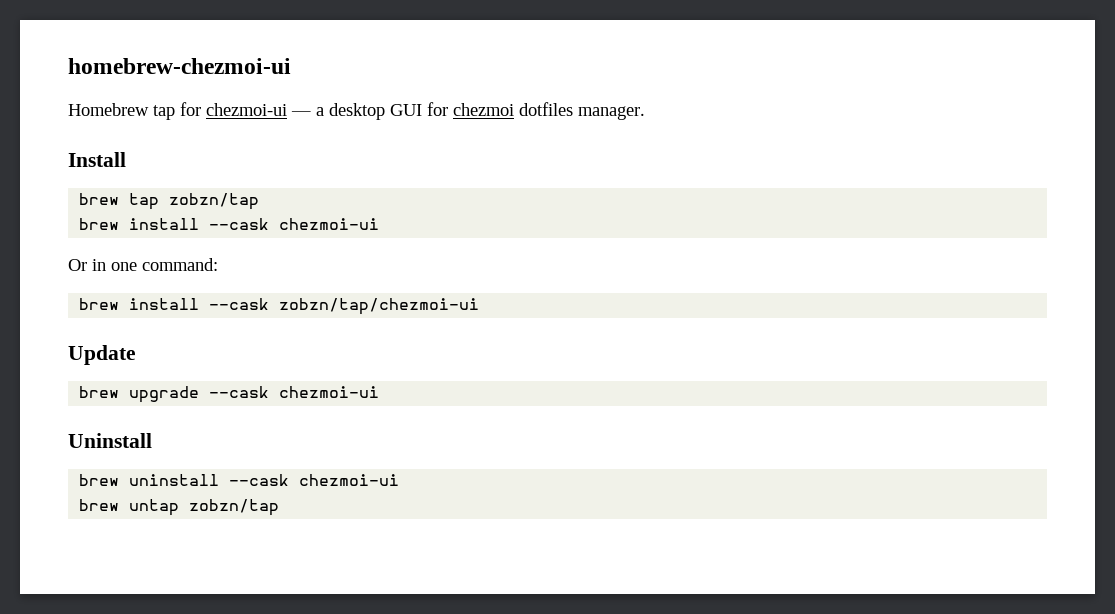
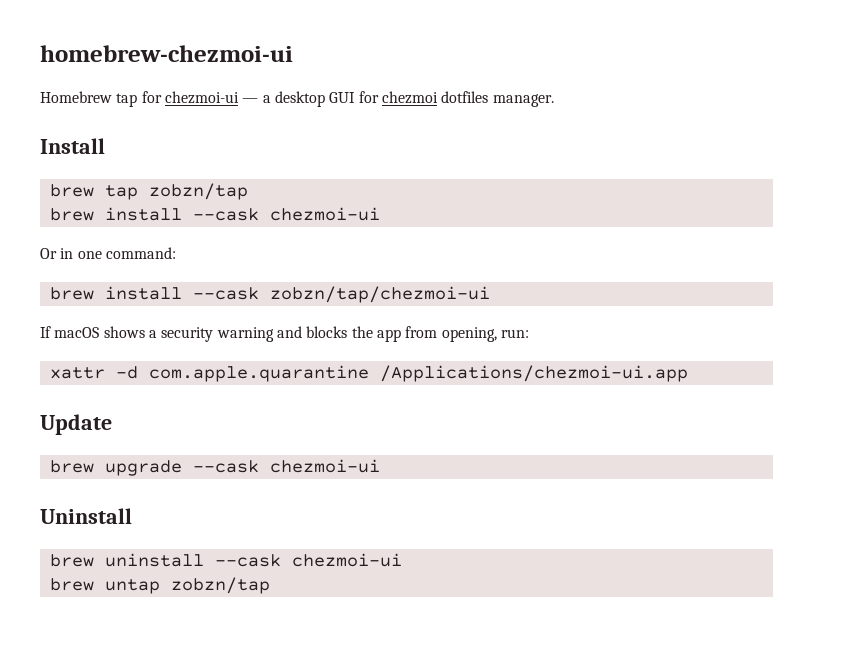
(480, 306) none -> [40,326,529,342] [49,365,688,382] // If macOS shows a security warning and blocks the app from opening, run: // xattr -d com.apple.quarantine /Applications/chezmoi-ui.app

